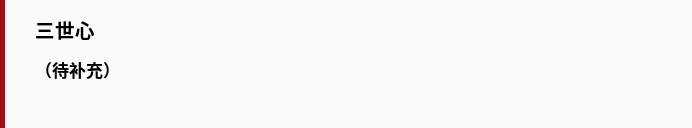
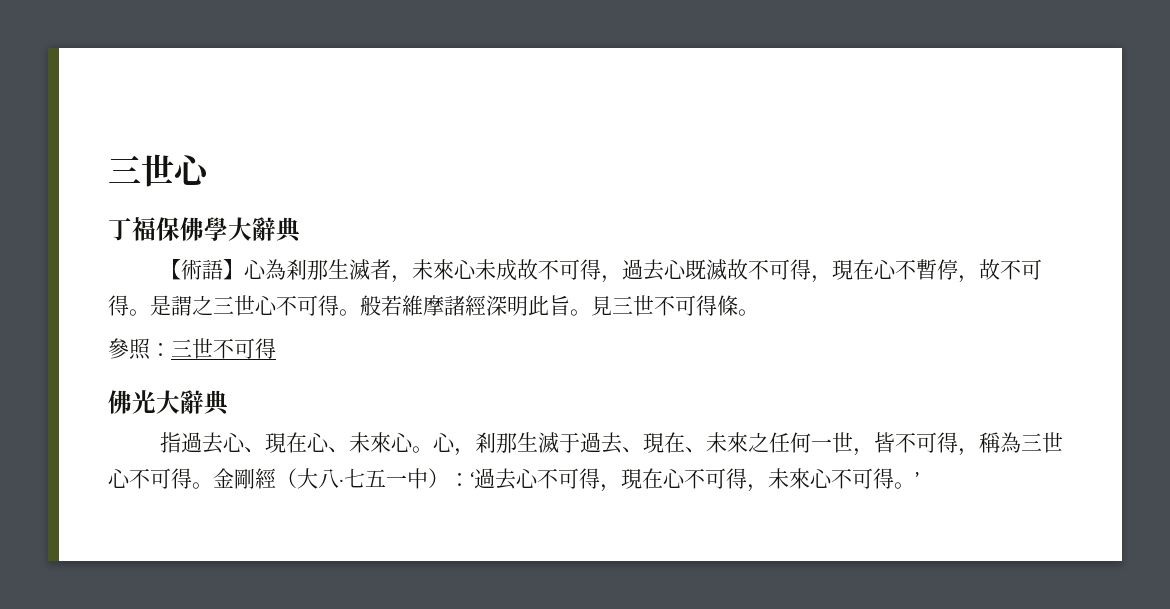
[35,62,120,80] （待补充） -> [108,217,303,243] [159,259,1042,283] [108,295,759,316] [108,338,276,360] [108,390,231,416] [159,432,1063,456] [108,468,919,492] 丁福保佛學大辭典 // 【術語】心為剎那生滅者，未來心未成故不可得，過去心既滅故不可得，現在心不暫停，故不可得。是謂之三世心不可得。般若維摩諸經深明此旨。見三世不可得條。 // 參照：三世不可得 // 佛光大辭典 // 指過去心、現在心、未來心。心，剎那生滅于過去、現在、未來之任何一世，皆不可得，稱為三世心不可得。金剛經（大八·七五一中）：‘過去心不可得，現在心不可得，未來心不可得。’

